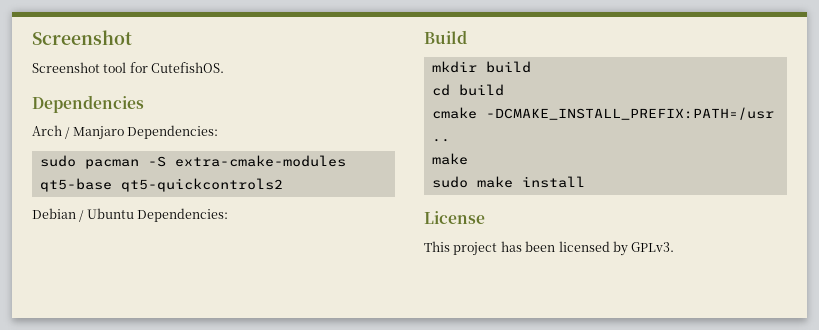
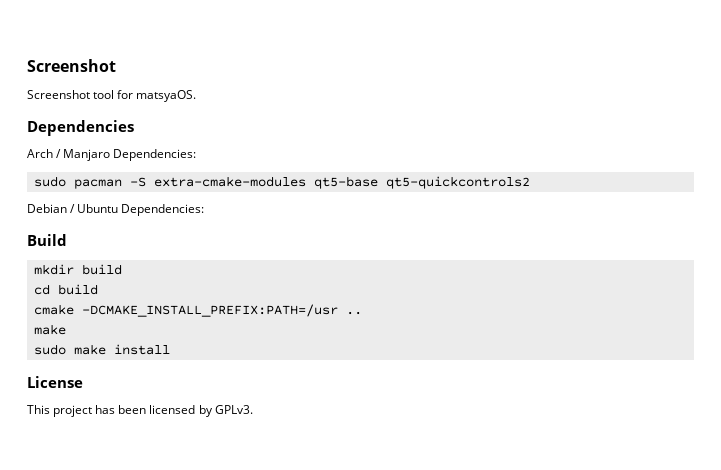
[151,62,225,73] CutefishOS. -> [136,90,197,102] matsyaOS.

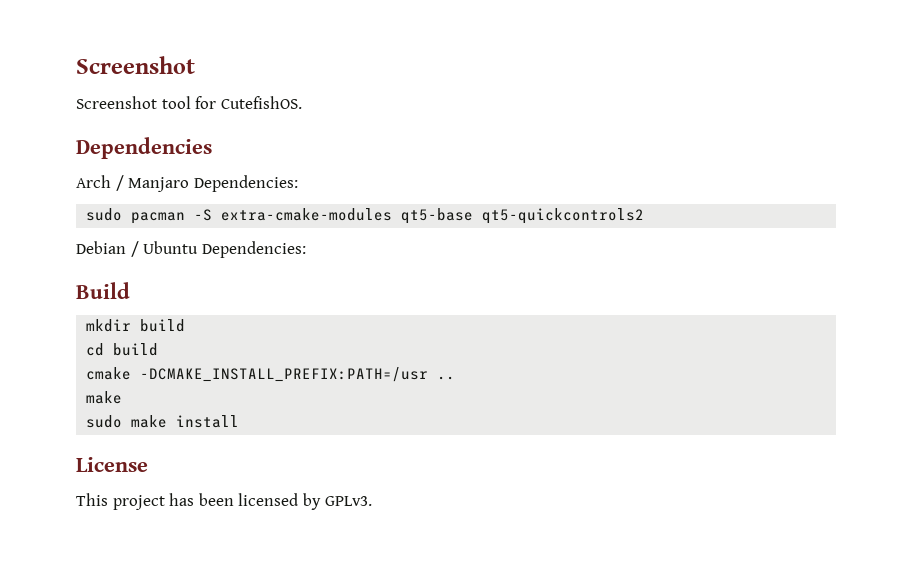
[136,90,197,102] matsyaOS. -> [220,96,302,109] CutefishOS.

